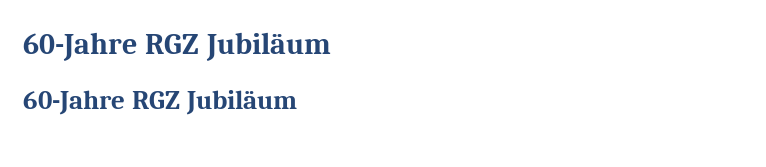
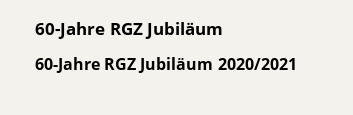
(298, 102) none -> [217,58,297,70] 2020/2021

